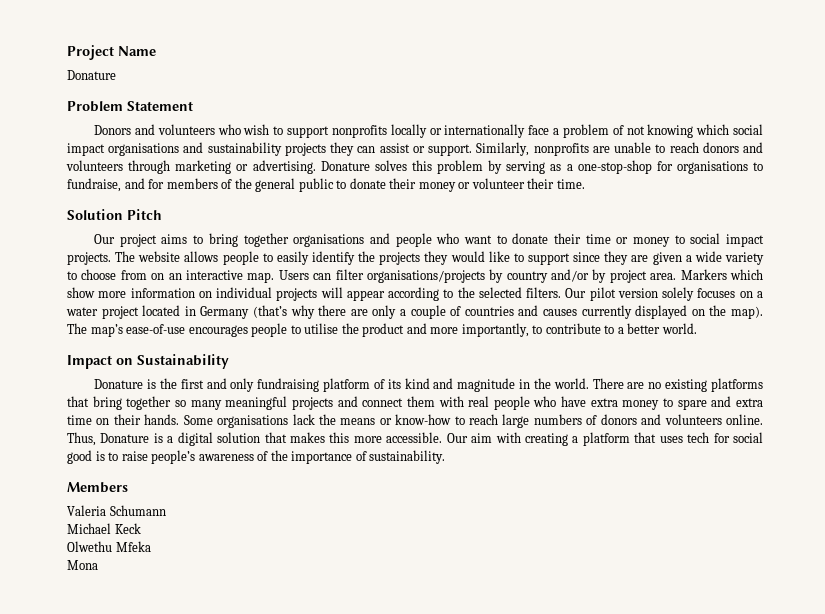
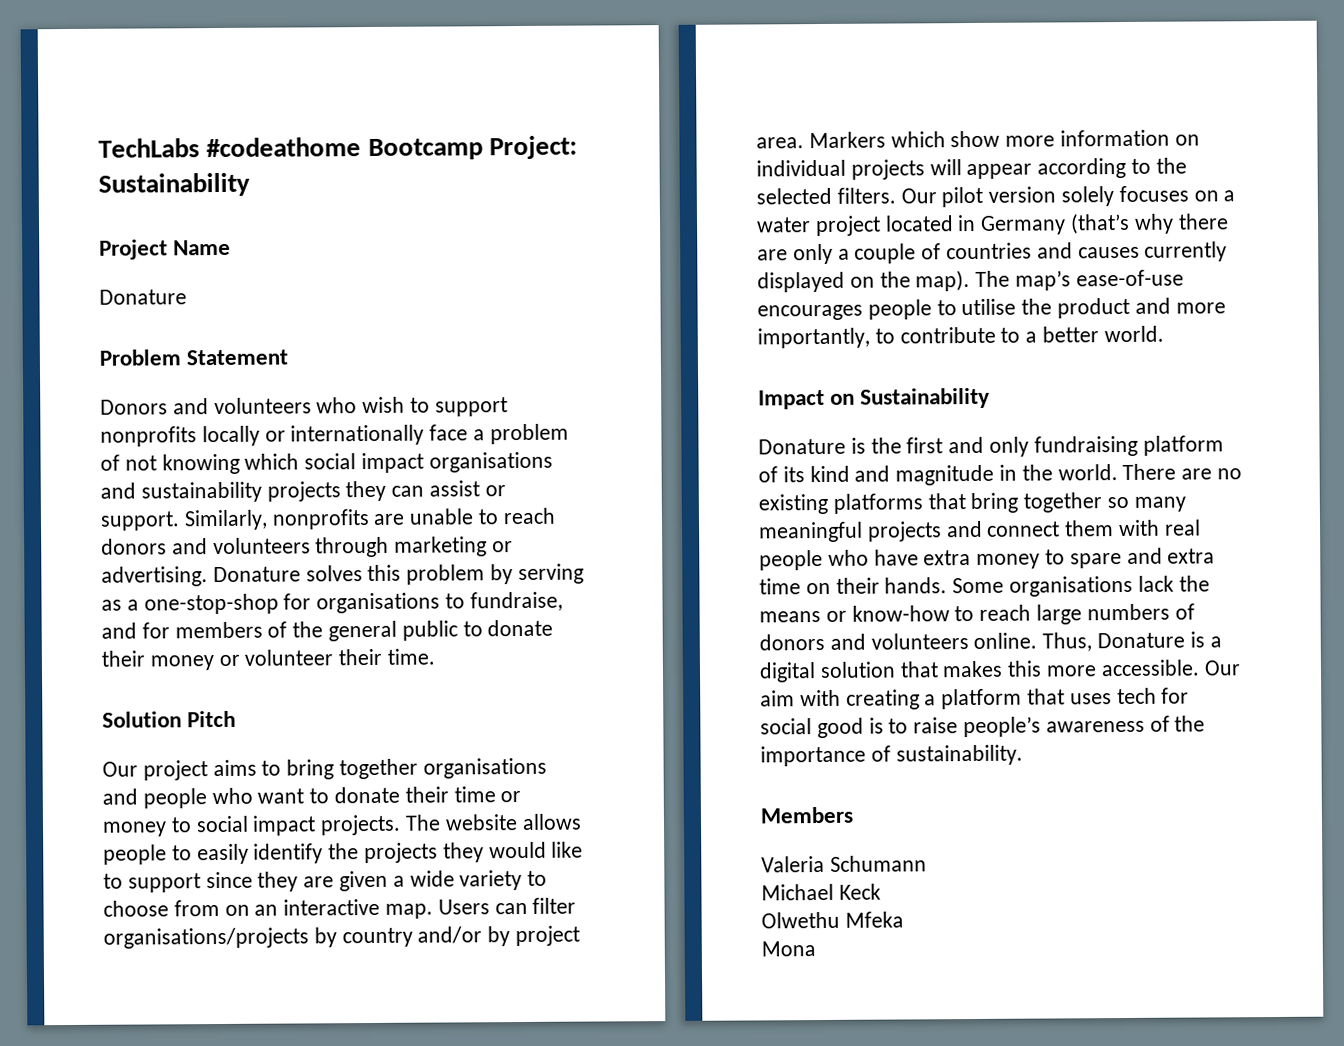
(67, 52) none -> [98,135,577,161] [98,172,250,197] TechLabs #codeathome Bootcamp Project: Sustainability //

